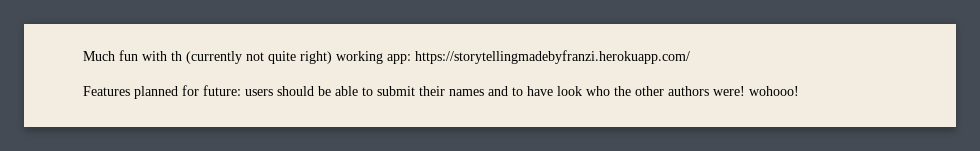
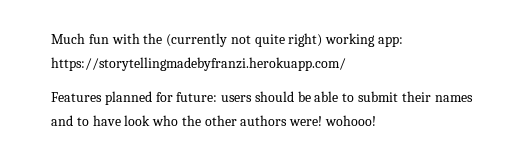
[171,51,182,61] th -> [143,33,163,44] the

